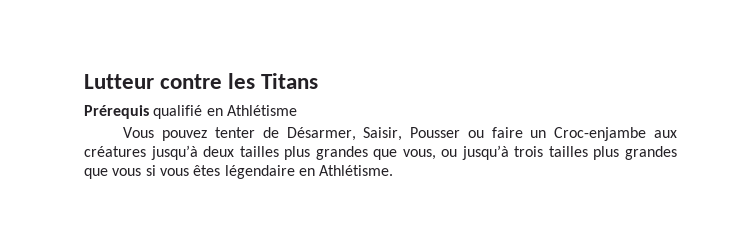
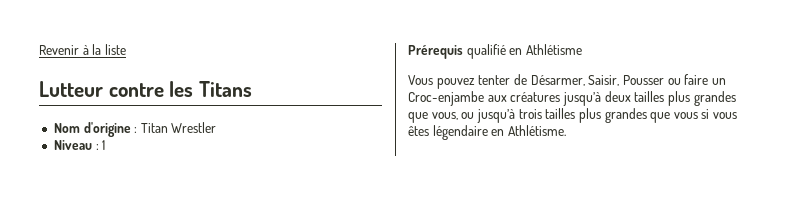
(84, 81) none -> [39,44,126,55] Revenir à la liste //
(319, 81) none -> [53,122,217,137] [53,140,106,150] // Nom d'origine : Titan Wrestler // Niveau : 1

